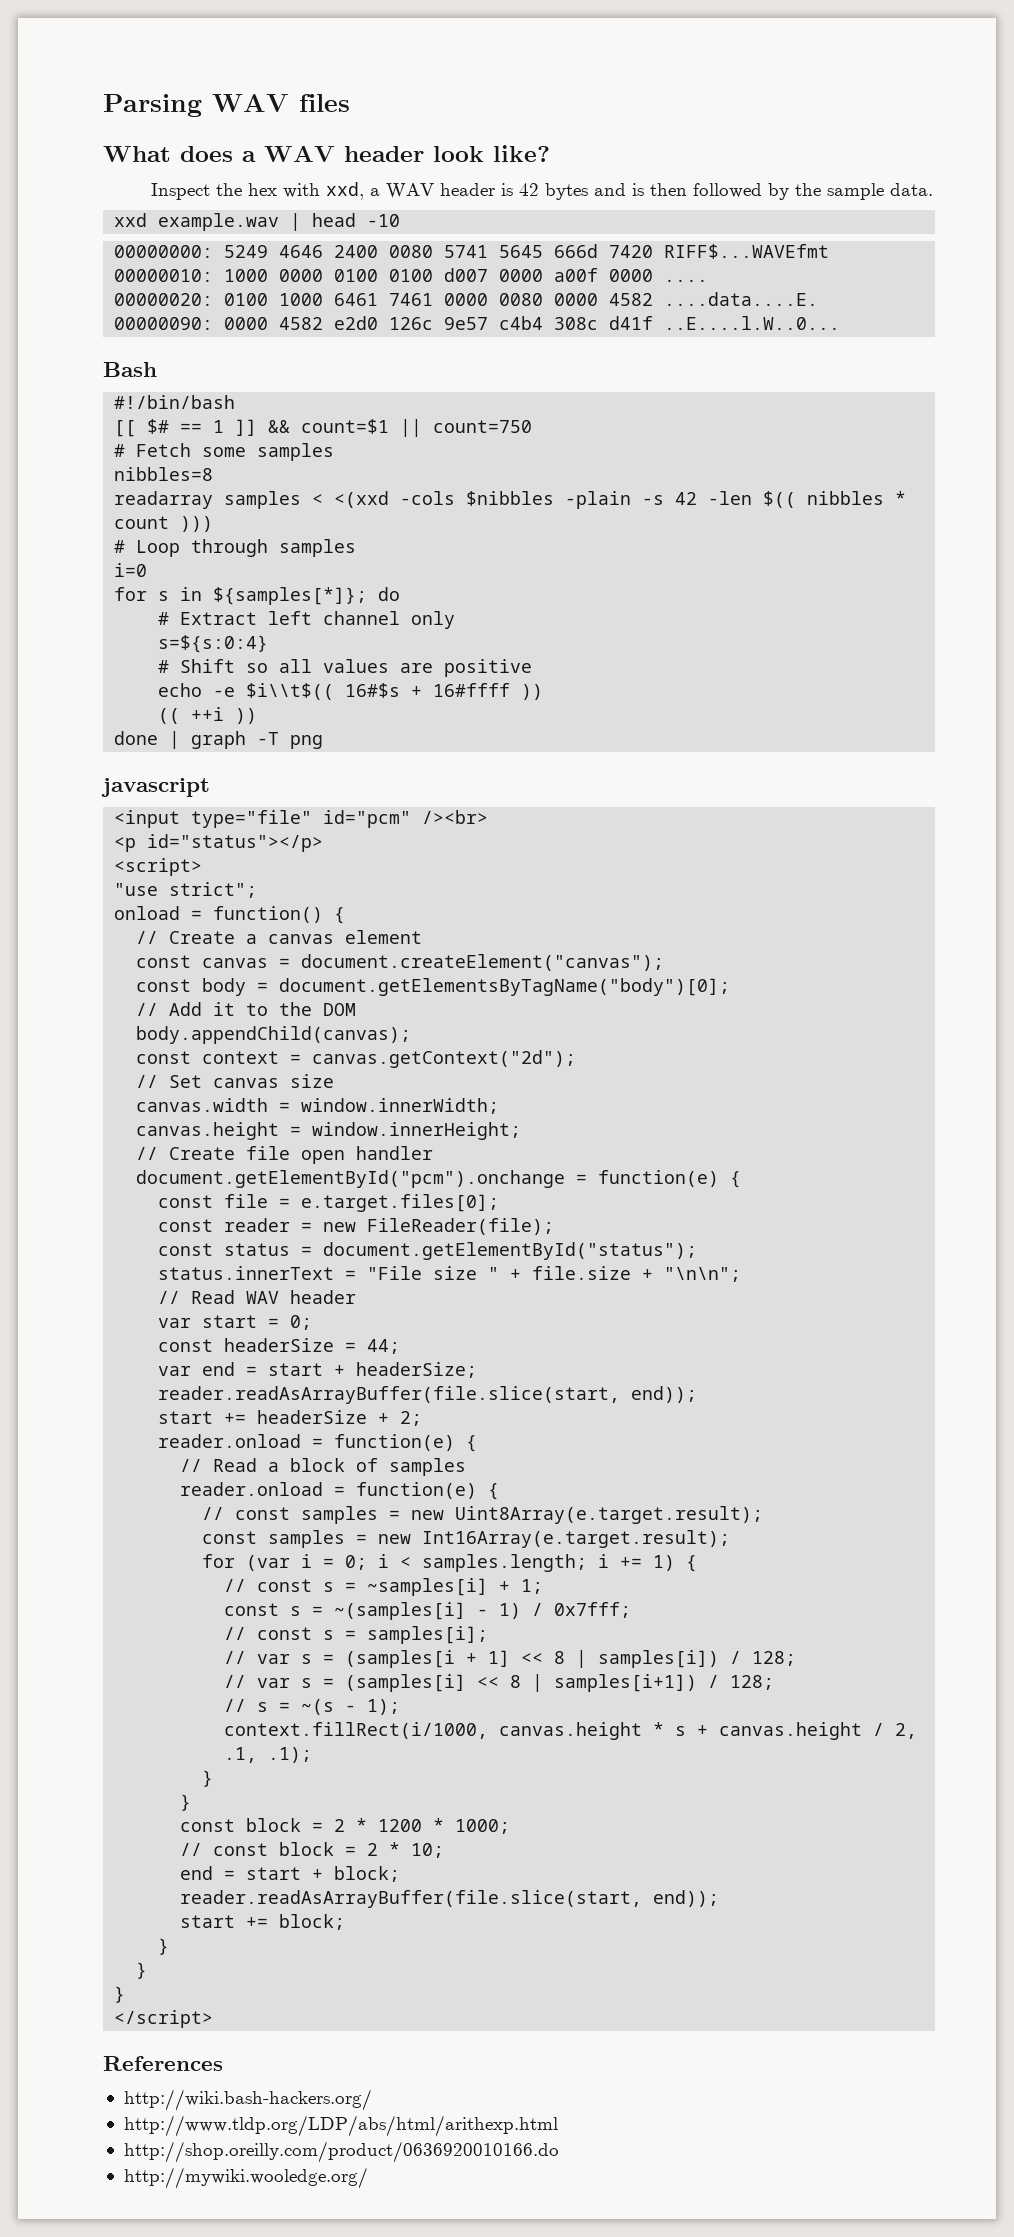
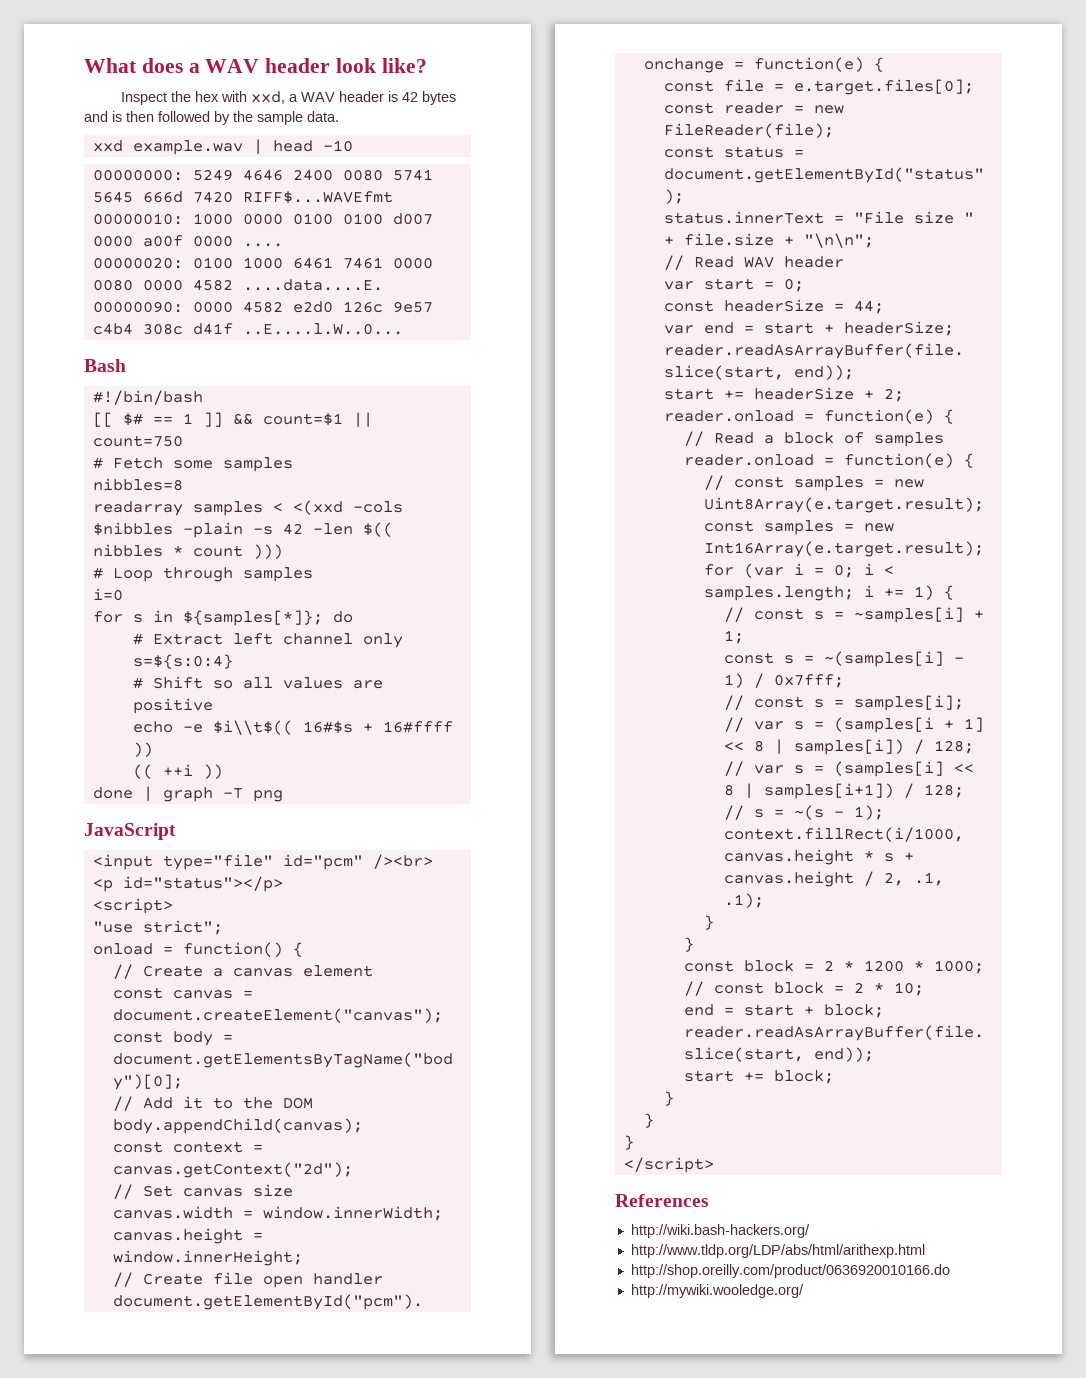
[103,94,350,117] Parsing WAV files // -> (84, 65) none
[101,778,210,797] javascript -> [84,823,176,840] JavaScript

